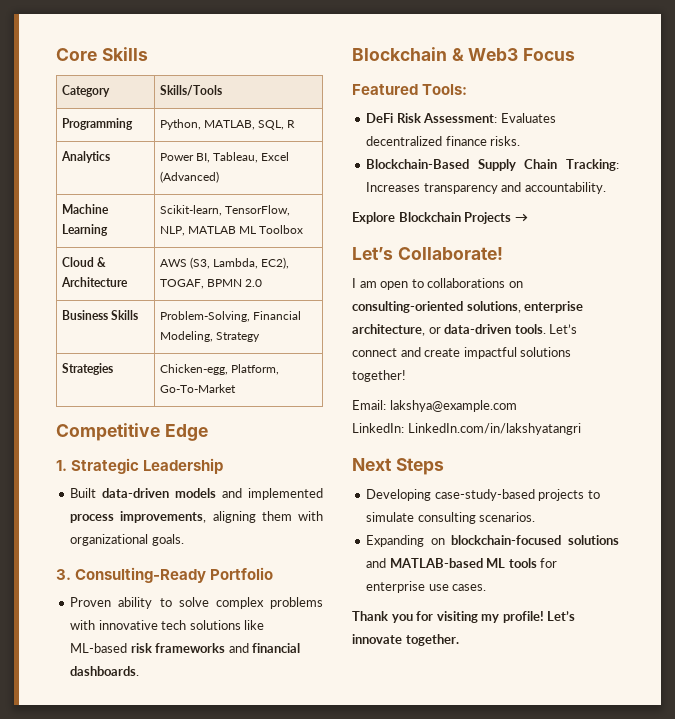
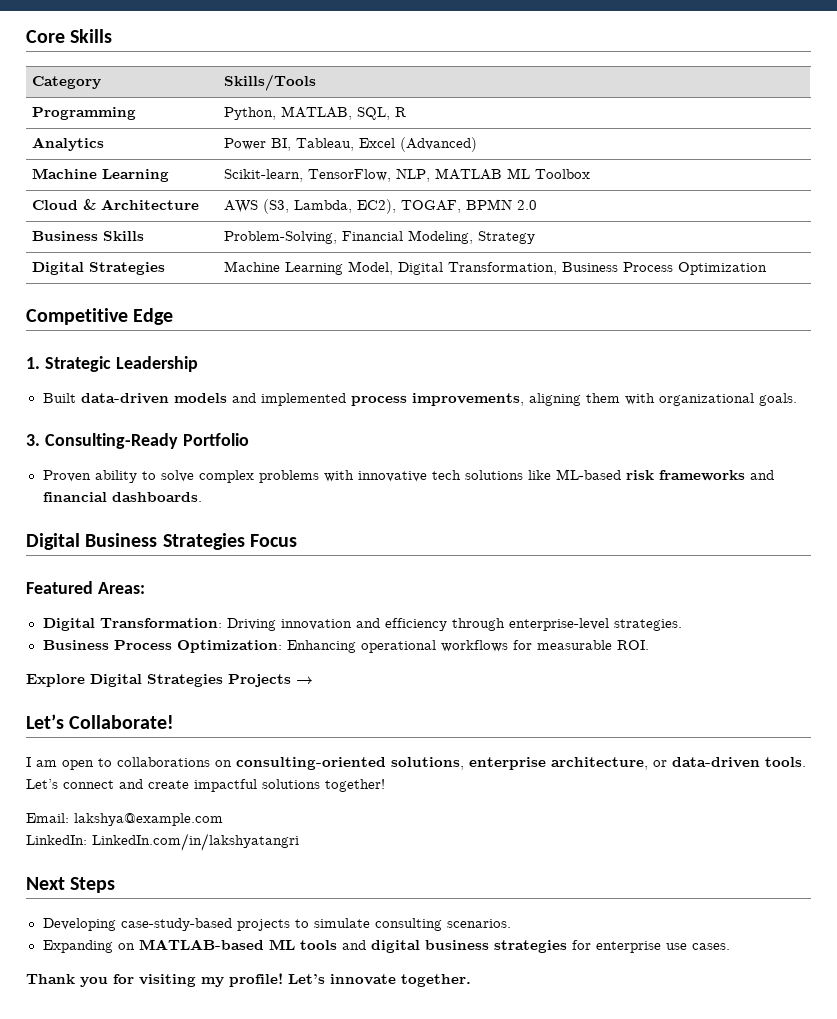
(261, 337) none -> [32,262,85,275] Digital
[160,364,280,375] [160,384,237,393] Chicken-egg, Platform, Go-To-Market -> [224,261,768,275] Machine Learning Model, Digital Transformation, Business Process Optimization
[352,47,519,61] Blockchain & Web3 -> [26,533,245,550] Digital Business Strategies
[422,84,468,95] [366,113,556,123] [366,136,521,146] [366,159,619,171] [366,182,606,194] Tools: // DeFi Risk Assessment: Evaluates decentralized finance risks. // Blockchain-Based Supply Chain Tracking: Increases transparency and accountability. -> [97,582,145,594] [42,618,682,631] [42,640,649,653] Areas: // Digital Transformation: Driving innovation and efficiency through enterprise-level strategies. // Business Process Optimization: Enhancing operational workflows for measurable ROI.
[398,212,461,222] Blockchain -> [90,674,223,687] Digital Strategies
[451,535,619,545] [366,558,537,568] blockchain-focused solutions and MATLAB-based ML tools -> [138,939,567,953] MATLAB-based ML tools and digital business strategies

